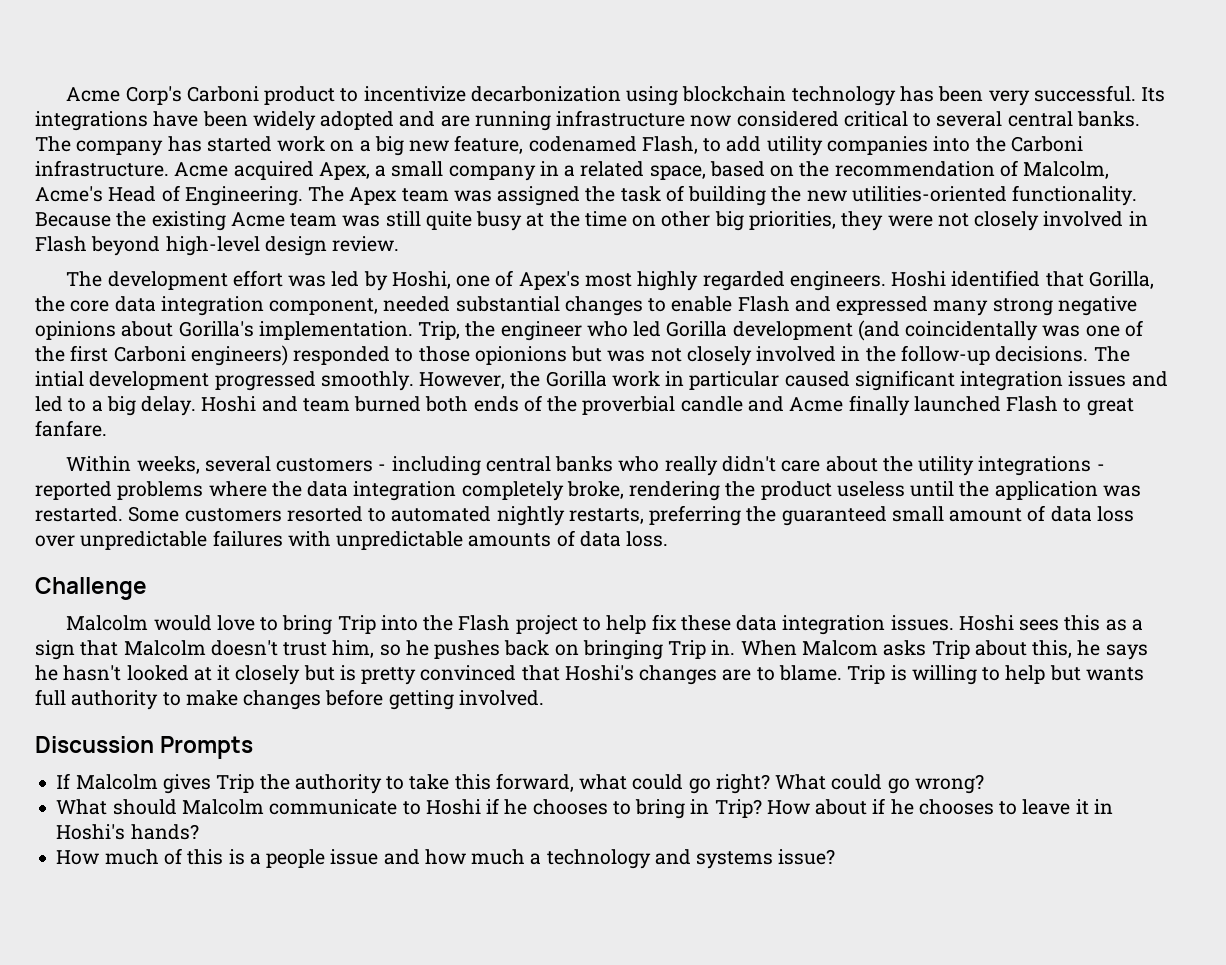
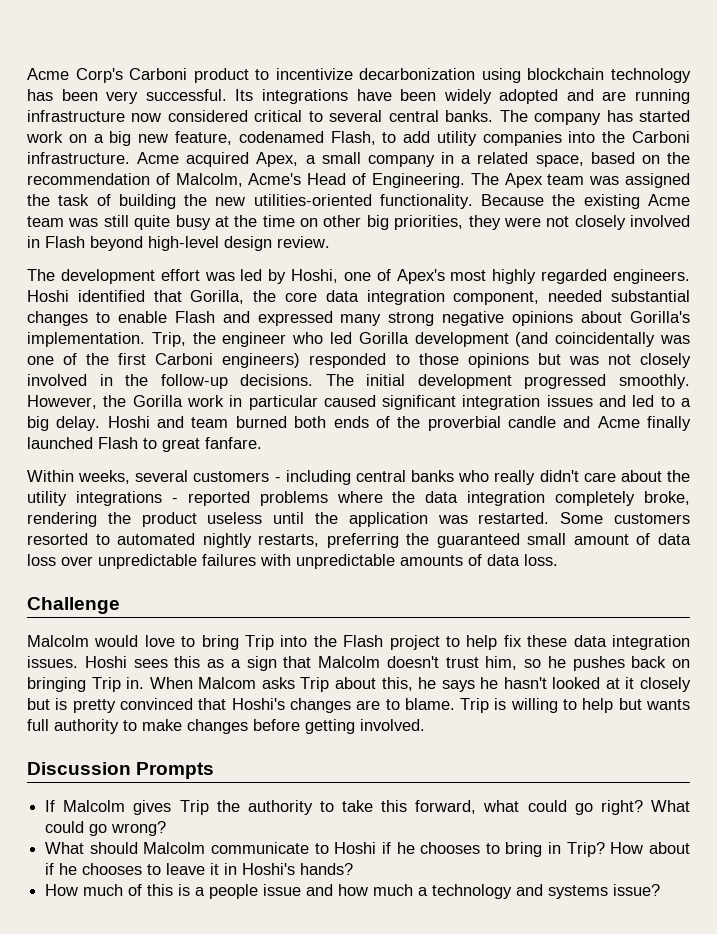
[474,346,567,365] opionions -> [467,353,529,368] opinions
[35,371,84,387] intial -> [366,374,406,386] initial

